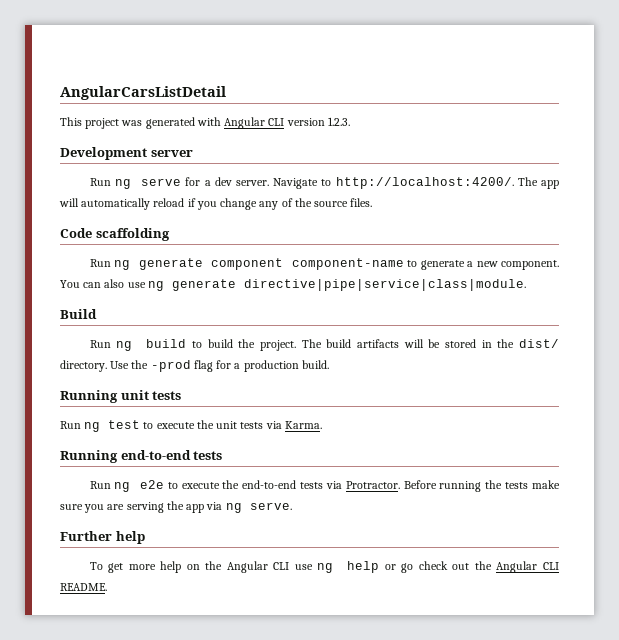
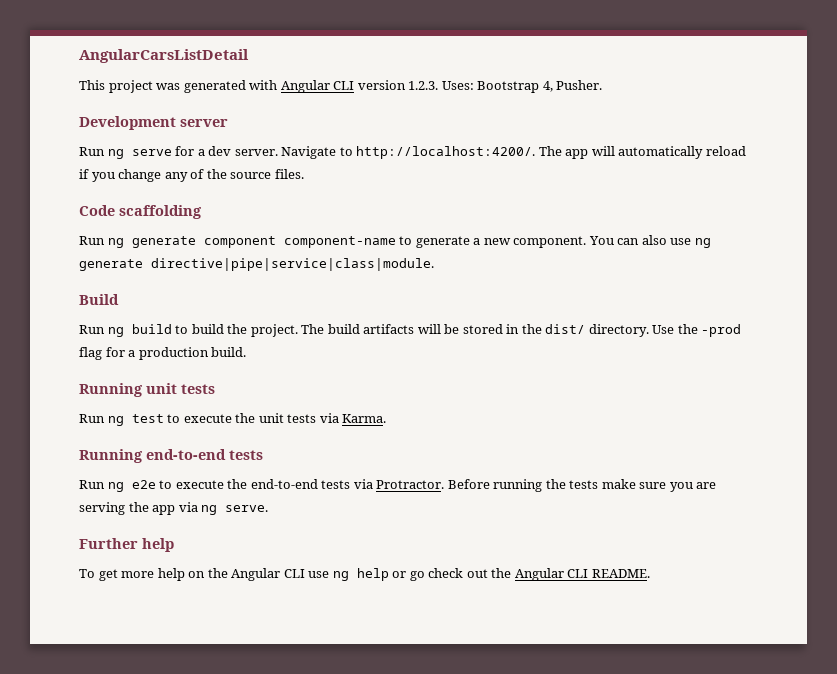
(350, 121) none -> [441,80,603,93] Uses: Bootstrap 4, Pusher.

